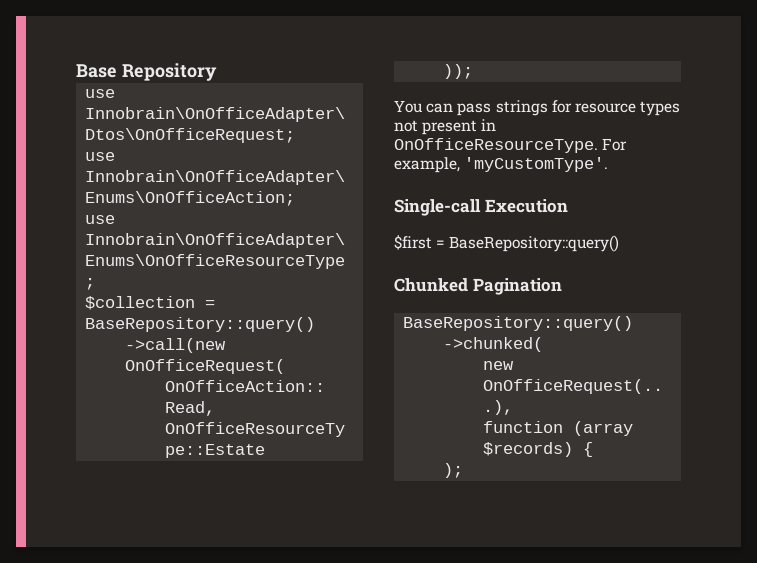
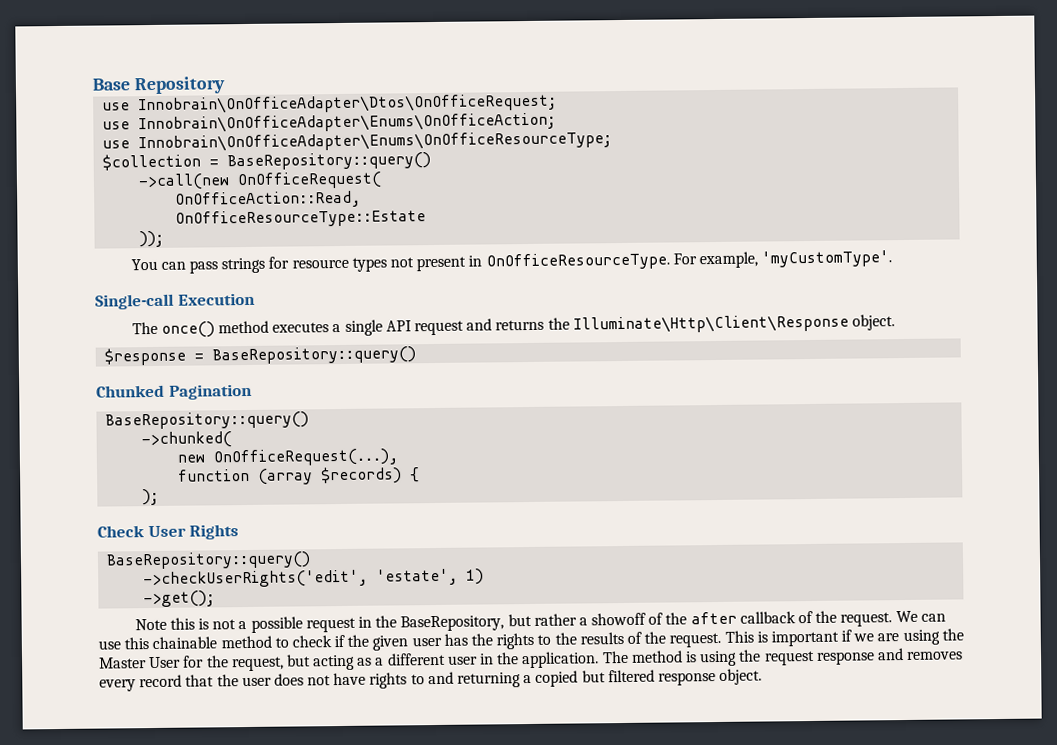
[394,235,432,250] $first -> [131,314,895,338] [104,347,187,366] The once() method executes a single API request and returns the Illuminate\Http\Client\Response object. // $response
(464, 470) none -> [97,524,240,540] [106,551,312,570] [143,568,485,589] [143,590,216,608] [134,610,946,633] [98,628,964,651] [99,648,964,672] [99,668,763,692] // Check User Rights // BaseRepository::query() // ->checkUserRights('edit', 'estate', 1) // ->get(); // Note this is not a possible request in the BaseRepository, but rather a showoff of the after callback of the request. We can use this chainable method to check if the given user has the rights to the results of the request. This is important if we are using the Master User for the request, but acting as a different user in the application. The method is using the request response and removes every record that the user does not have rights to and returning a copied but filtered response object.

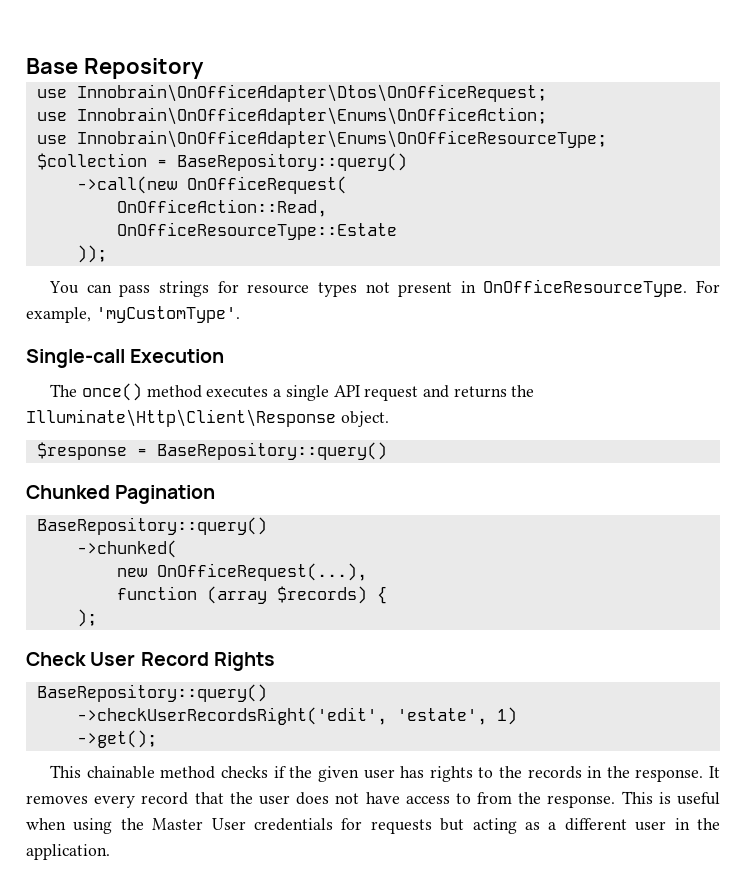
(186, 531) none -> [140,652,209,666] Record
[143,569,369,589] ->checkUserRights('edit', -> [76,707,387,725] ->checkUserRecordsRight('edit',
[134,610,946,633] [98,635,332,650] Note this is not a possible request in the BaseRepository, but rather a showoff of the after callback of the request. We can use this chainable method to check -> [50,765,269,779] This chainable method checks
[471,633,494,646] the -> (425, 772) none
[579,629,900,648] results of the request. This is important if we are -> [527,766,720,782] [26,791,720,808] [26,818,66,830] records in the response. It removes every record that the user does not have access to from the response. This is useful when
[182,655,284,672] for the request, -> [254,818,432,834] credentials for requests
[601,648,964,667] [99,668,763,692] The method is using the request response and removes every record that the user does not have rights to and returning a copied but filtered response object. -> (110, 852) none

